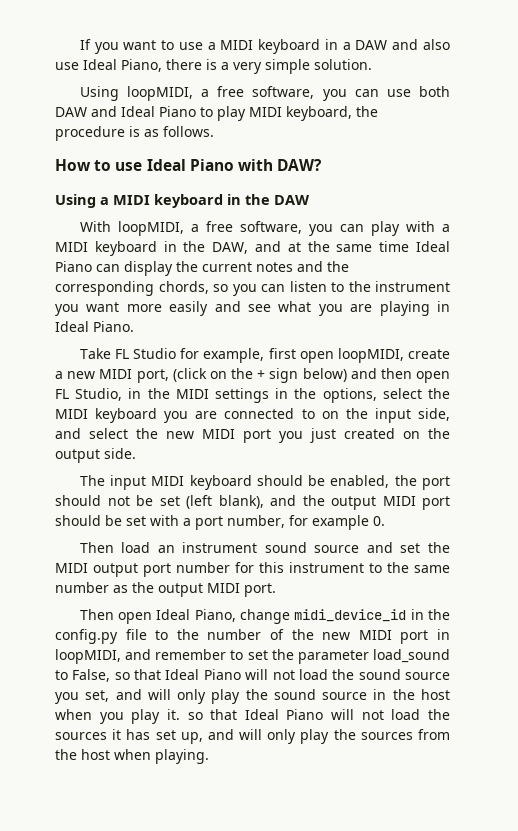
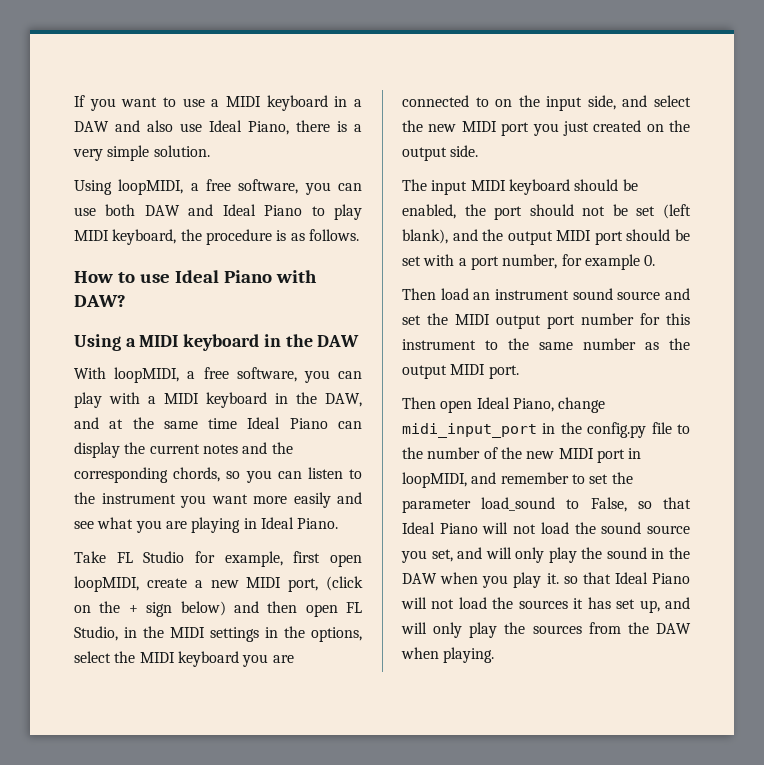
[294,609,407,622] midi_device_id -> [402,423,537,438] midi_input_port
[322,689,450,700] source in the host -> [651,547,690,559] [402,573,437,584] in the DAW
[81,749,110,760] host -> [656,623,691,634] DAW

